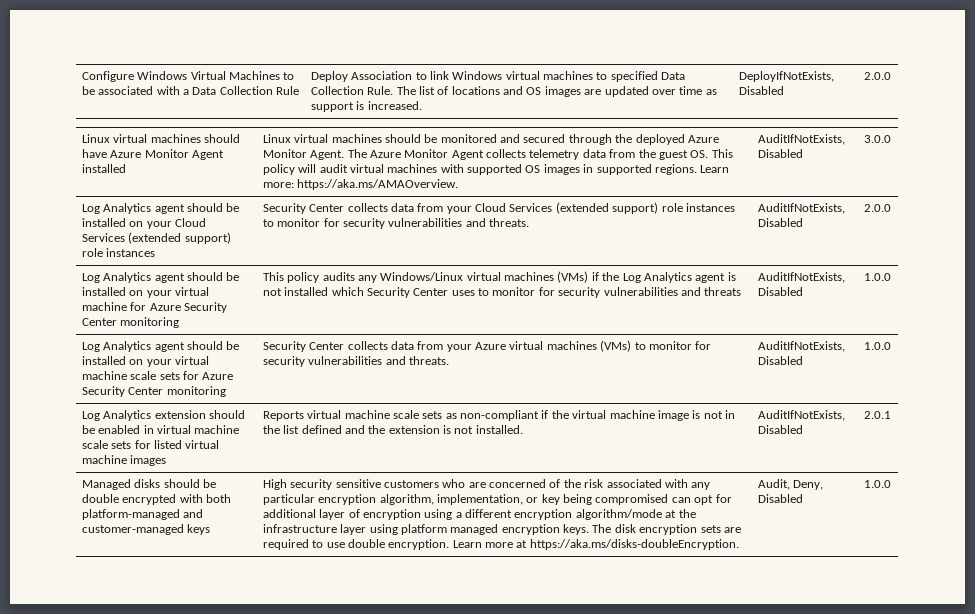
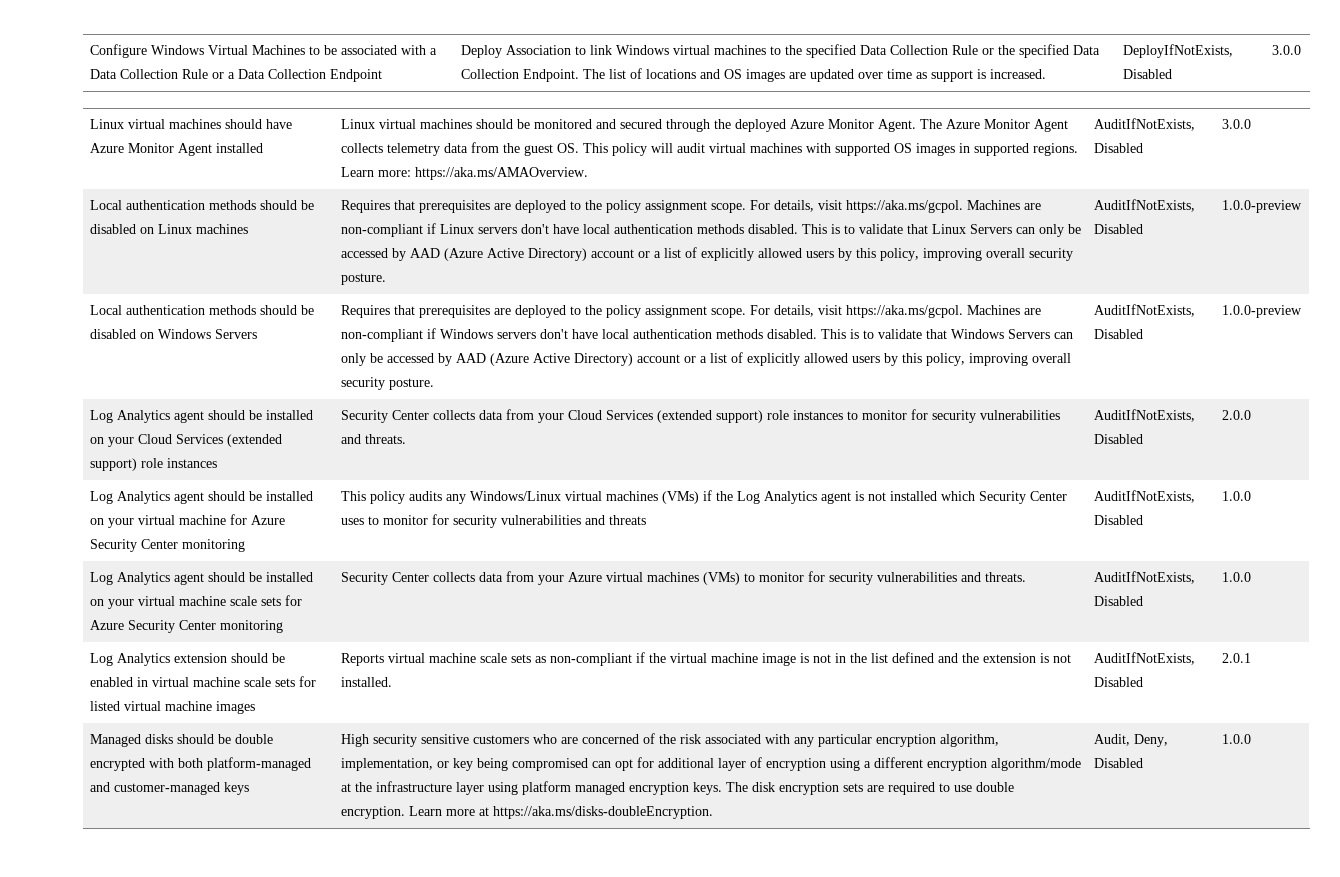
(300, 90) none -> [211,69,382,82] or a Data Collection Endpoint
[610,71,686,82] [310,86,394,95] specified Data Collection Rule. -> [784,44,1100,58] [460,69,579,82] the specified Data Collection Rule or the specified Data Collection Endpoint.
[863,72,891,80] 2.0.0 -> [1271,45,1301,55] 3.0.0
(891, 139) none -> [89,200,314,210] [89,224,248,234] [340,200,1041,213] [340,223,1081,237] [340,247,1073,261] [340,273,386,285] [1093,199,1195,212] [1093,224,1143,234] [1221,200,1302,213] [89,305,314,315] [89,329,257,339] [340,305,1041,318] [340,328,1073,342] [340,352,1071,366] [340,377,434,390] [1093,304,1195,317] [1093,329,1143,339] [1221,305,1302,318] // Local authentication methods should be disabled on Linux machines | Requires that prerequisites are deployed to the policy assignment scope. For details, visit https://aka.ms/gcpol. Machines are non-compliant if Linux servers don't have local authentication methods disabled. This is to validate that Linux Servers can only be accessed by AAD (Azure Active Directory) account or a list of explicitly allowed users by this policy, improving overall security posture. | AuditIfNotExists, Disabled | 1.0.0-preview // Local authentication methods should be disabled on Windows Servers | Requires that prerequisites are deployed to the policy assignment scope. For details, visit https://aka.ms/gcpol. Machines are non-compliant if Windows servers don't have local authentication methods disabled. This is to validate that Windows Servers can only be accessed by AAD (Azure Active Directory) account or a list of explicitly allowed users by this policy, improving overall security posture. | AuditIfNotExists, Disabled | 1.0.0-preview

